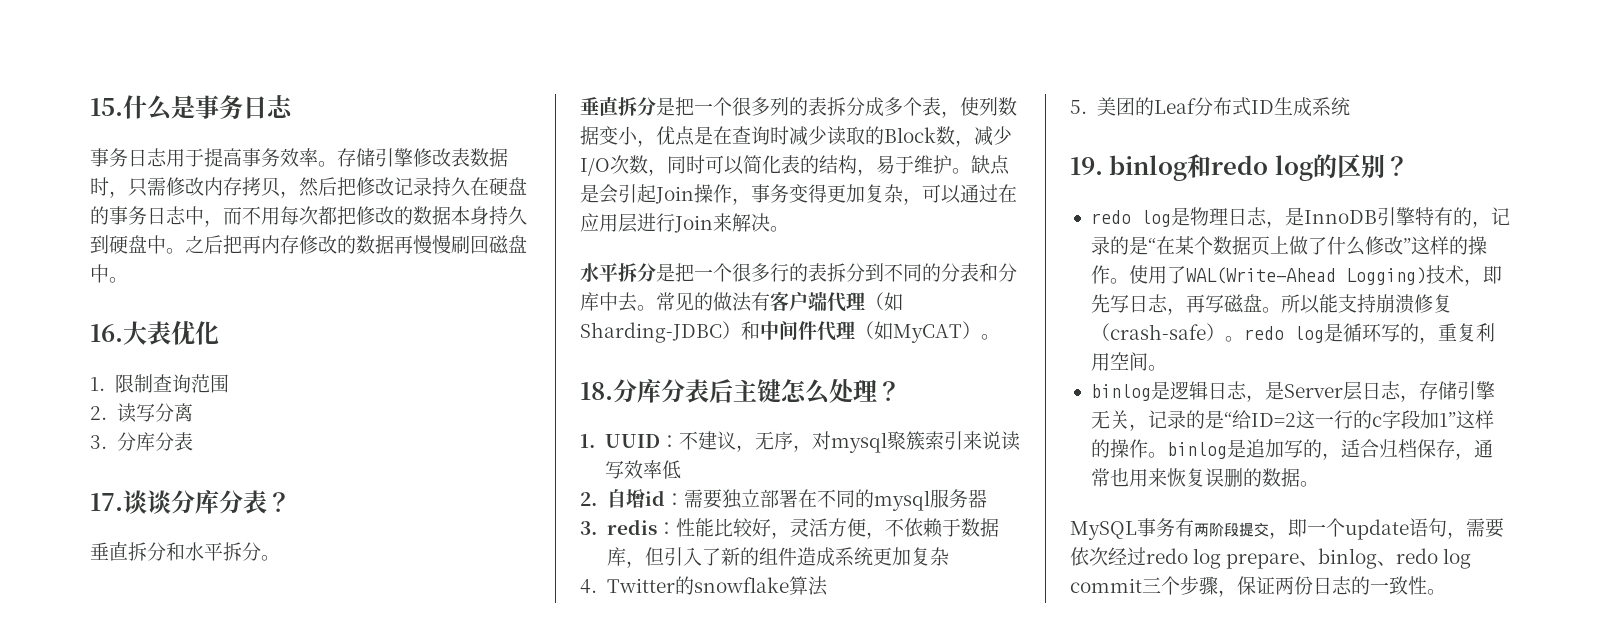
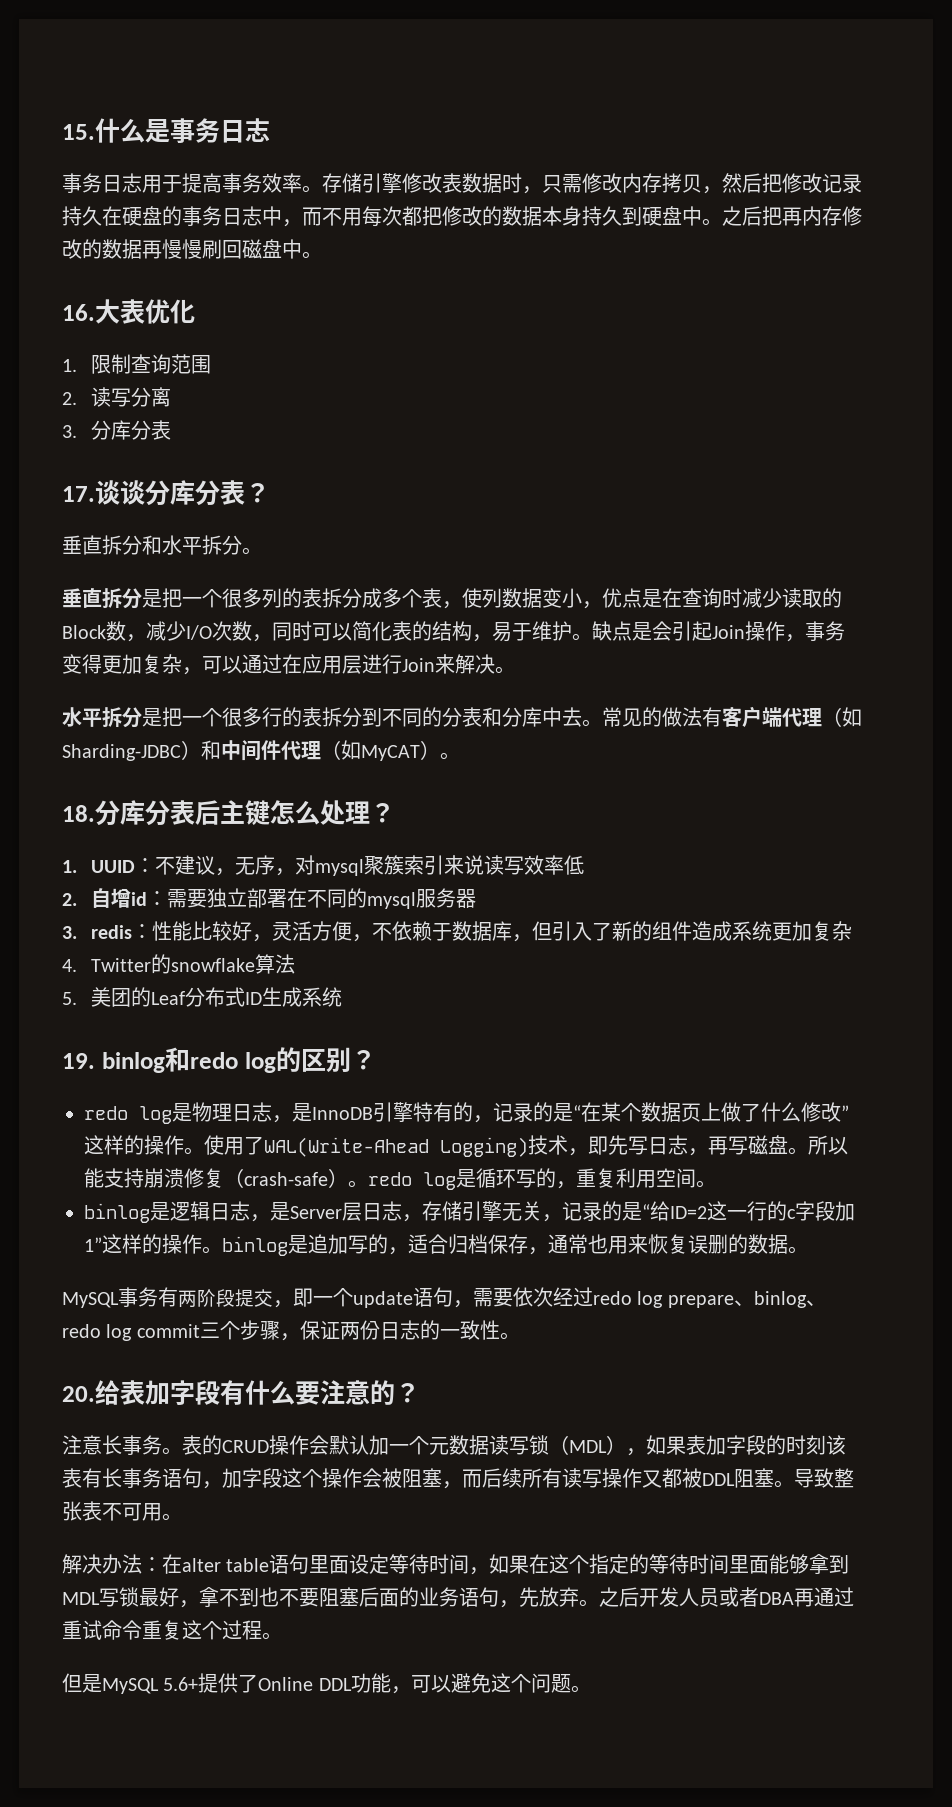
(1446, 592) none -> [62,1380,420,1405] [62,1435,846,1456] [62,1468,854,1489] [62,1501,182,1521] [62,1554,850,1575] [62,1587,854,1608] [62,1620,282,1640] [62,1673,591,1694] // 20.给表加字段有什么要注意的？ // 注意长事务。表的CRUD操作会默认加一个元数据读写锁（MDL），如果表加字段的时刻该表有长事务语句，加字段这个操作会被阻塞，而后续所有读写操作又都被DDL阻塞。导致整张表不可用。 // 解决办法：在alter table语句里面设定等待时间，如果在这个指定的等待时间里面能够拿到MDL写锁最好，拿不到也不要阻塞后面的业务语句，先放弃。之后开发人员或者DBA再通过重试命令重复这个过程。 // 但是MySQL 5.6+提供了Online DDL功能，可以避免这个问题。

